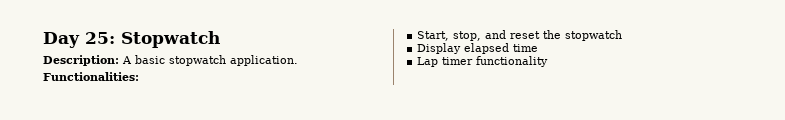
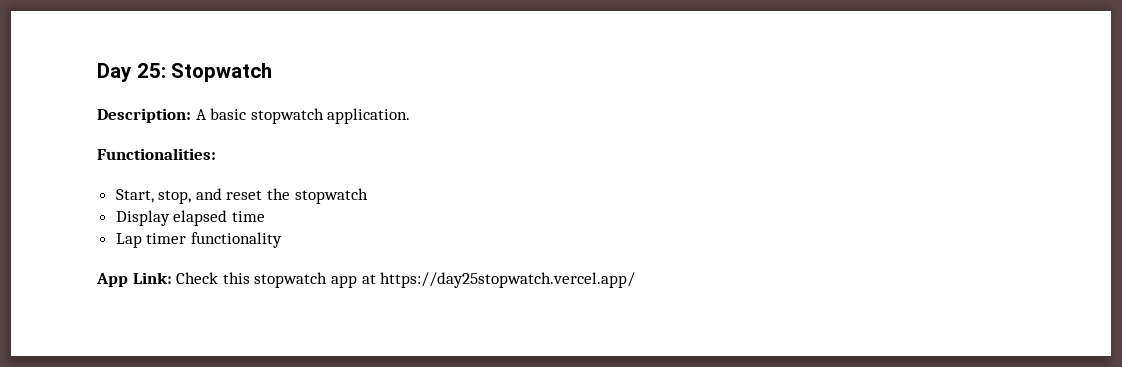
(549, 61) none -> [96,272,636,288] // App Link: Check this stopwatch app at https://day25stopwatch.vercel.app/

